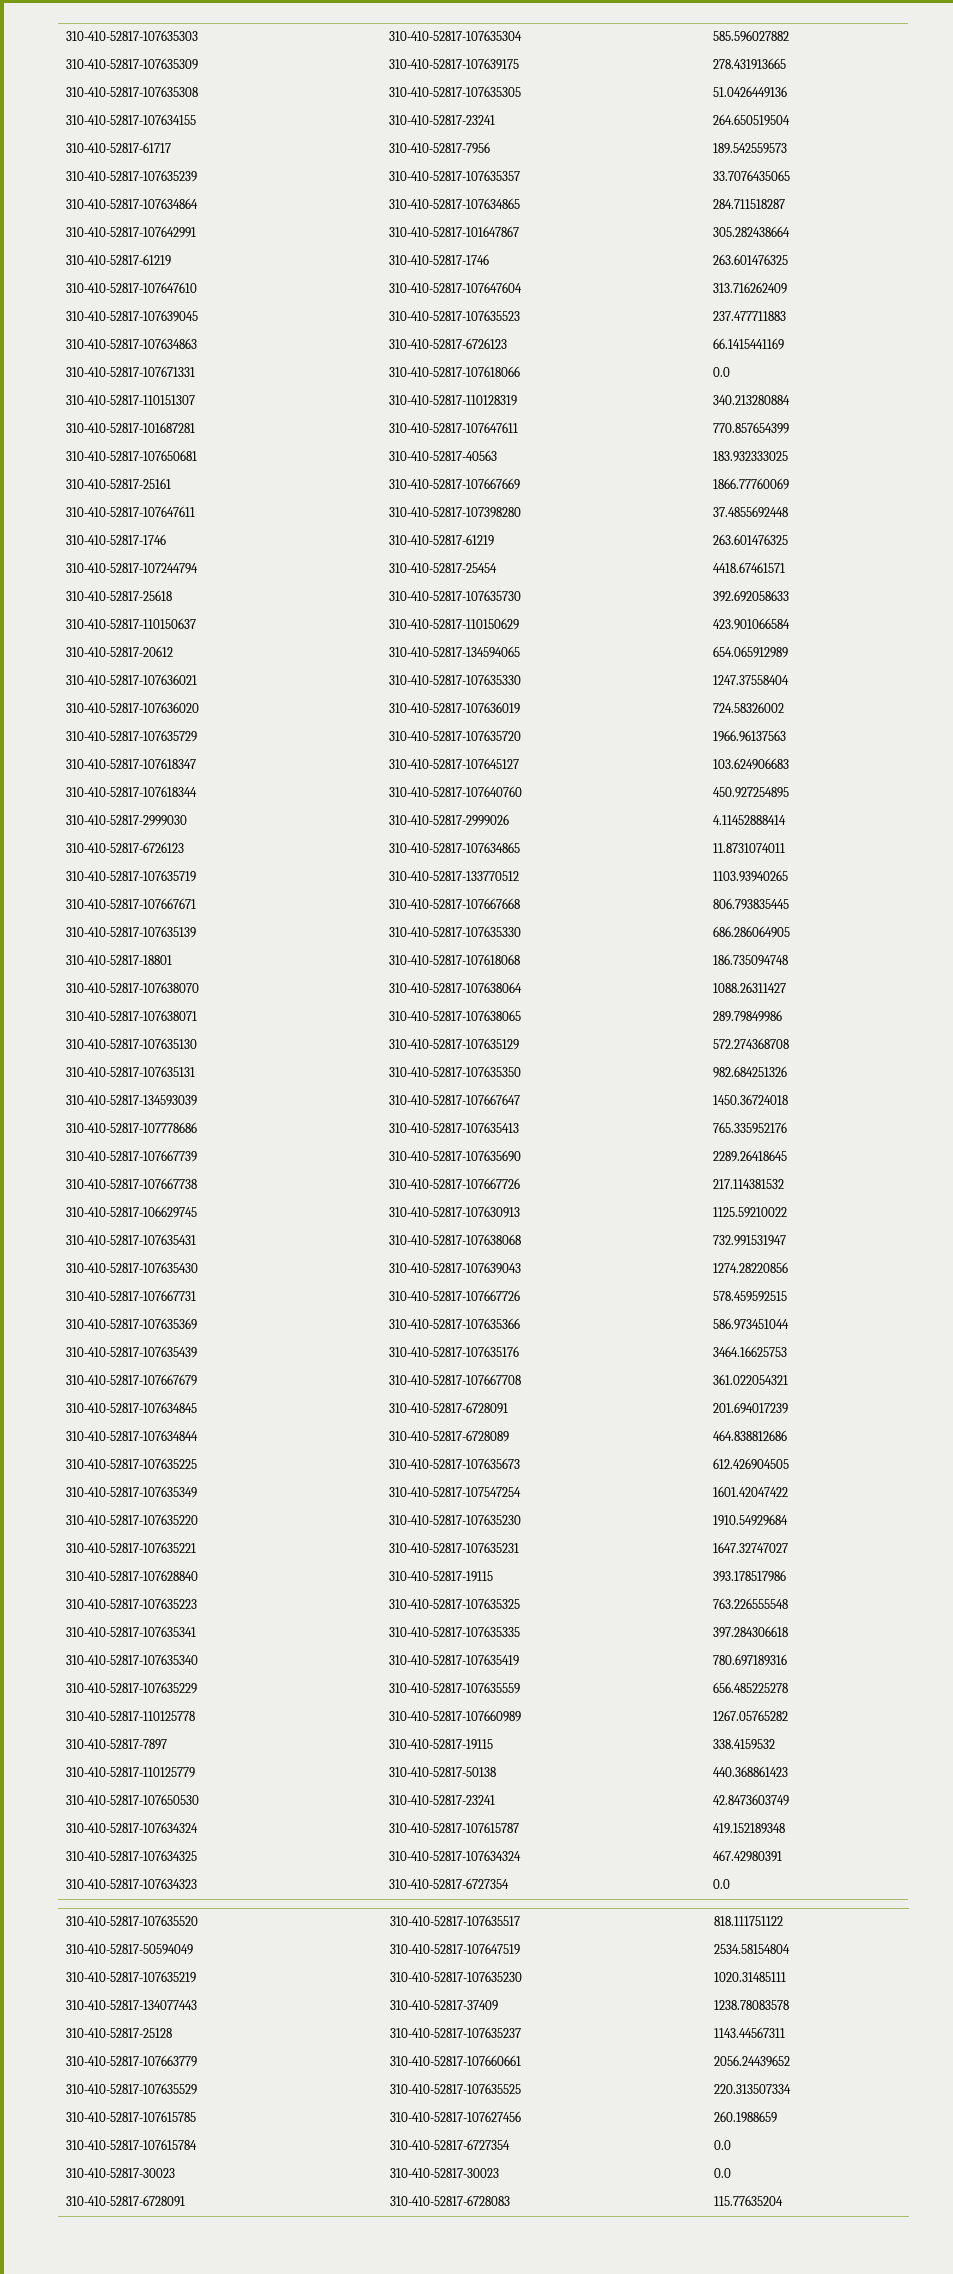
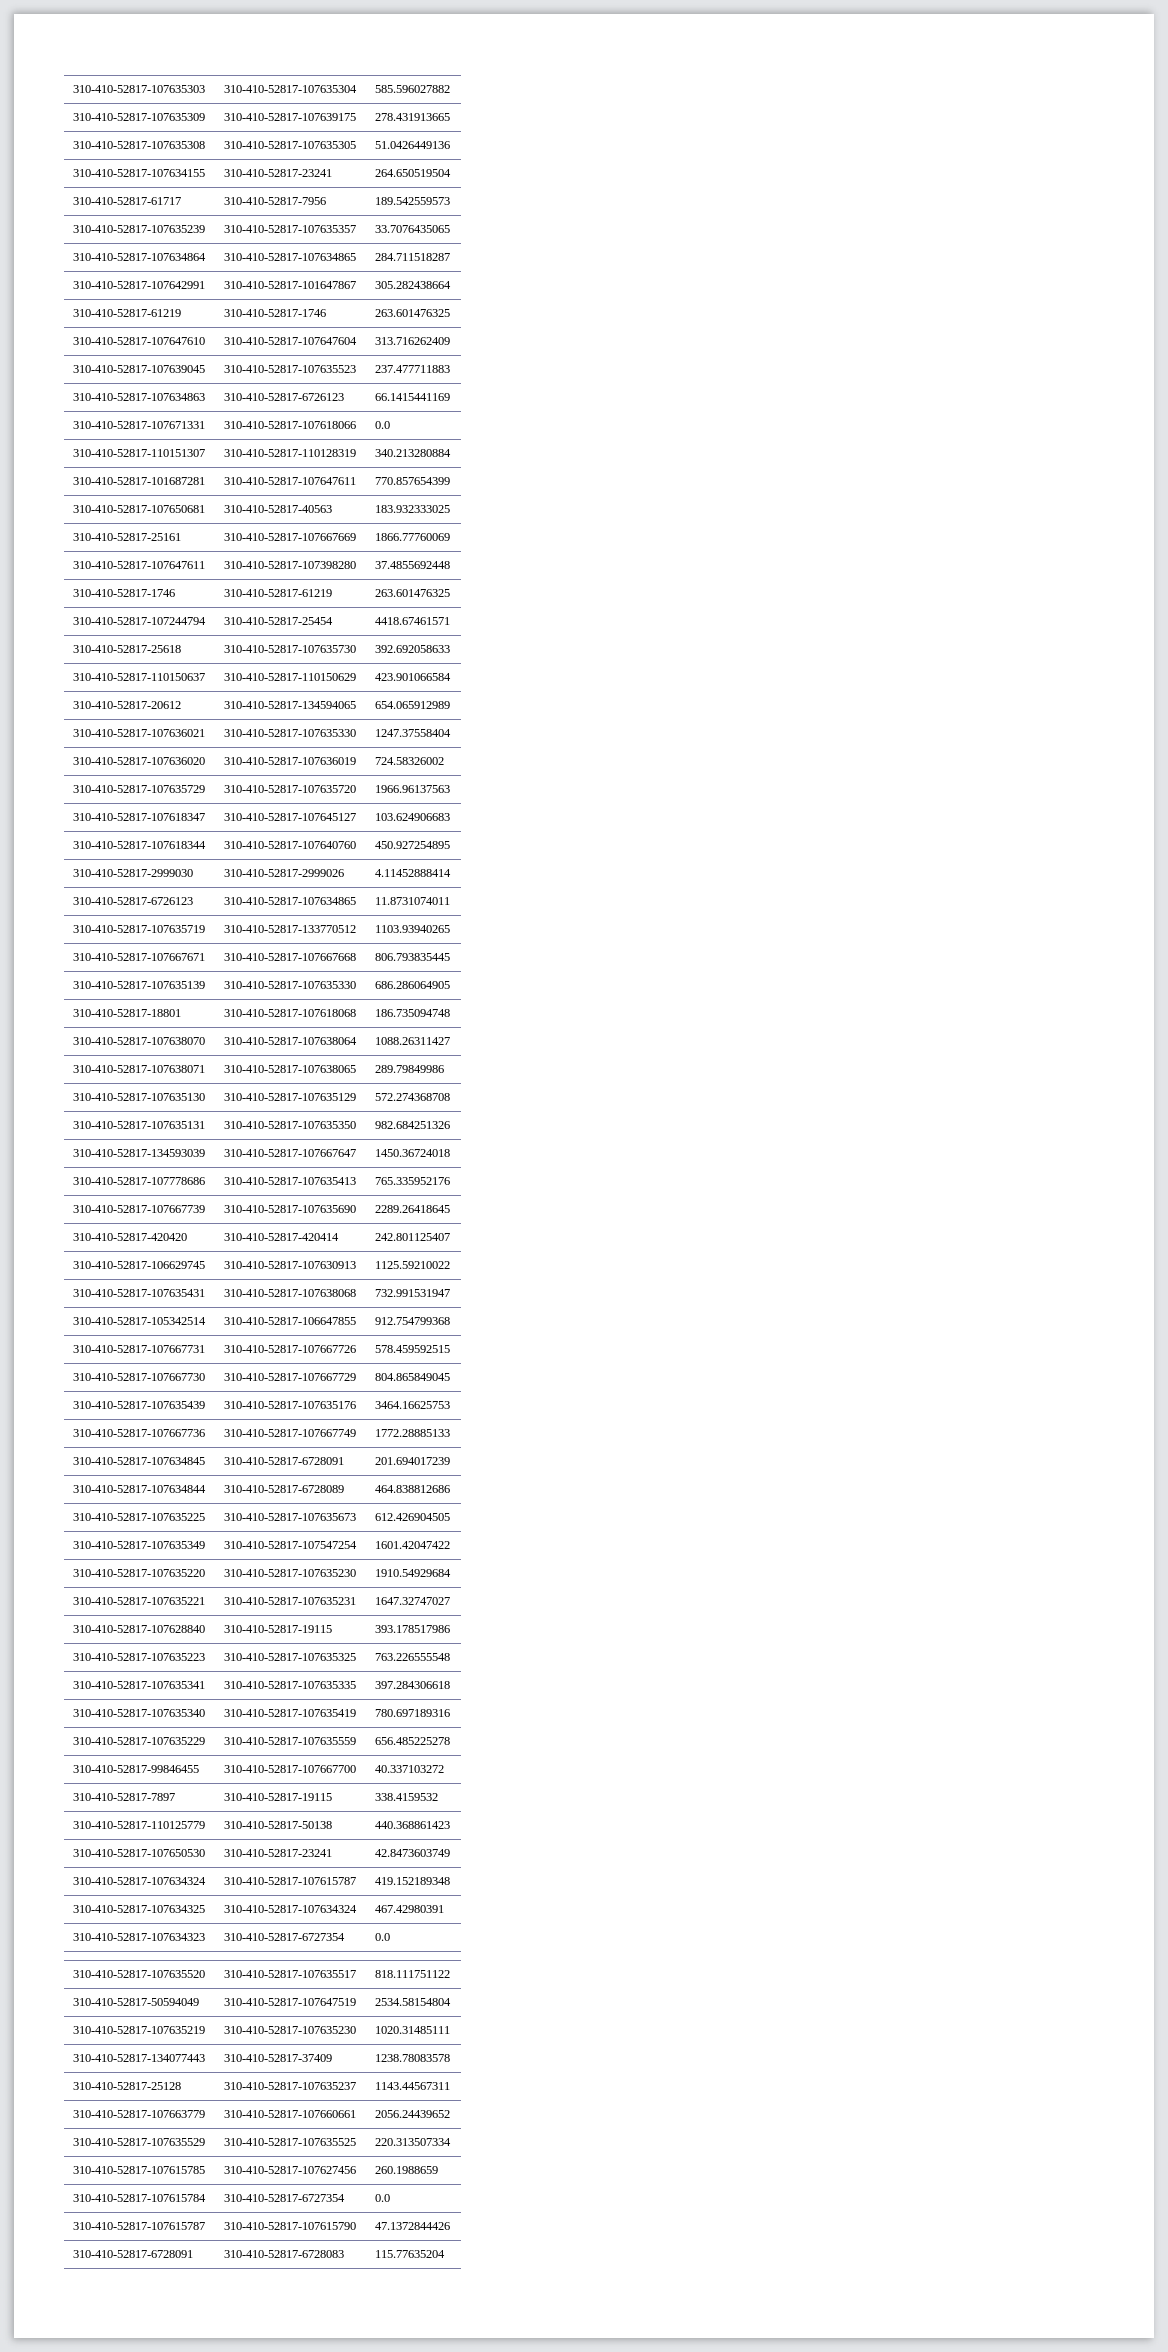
[65,1178,197,1189] [388,1178,520,1189] [712,1179,784,1189] 310-410-52817-107667738 | 310-410-52817-107667726 | 217.114381532 -> [73,1233,188,1241] [224,1233,340,1241] [375,1233,451,1241] 310-410-52817-420420 | 310-410-52817-420414 | 242.801125407
[65,1262,198,1273] [388,1262,521,1274] [712,1262,788,1273] 310-410-52817-107635430 | 310-410-52817-107639043 | 1274.28220856 -> [73,1317,207,1325] [224,1317,357,1325] [375,1317,451,1325] 310-410-52817-105342514 | 310-410-52817-106647855 | 912.754799368
[65,1318,197,1330] [388,1318,520,1329] [712,1318,789,1330] 310-410-52817-107635369 | 310-410-52817-107635366 | 586.973451044 -> [73,1373,206,1381] [224,1373,357,1381] [375,1373,451,1381] 310-410-52817-107667730 | 310-410-52817-107667729 | 804.865849045
[65,1374,197,1386] [388,1374,521,1385] [712,1374,788,1385] 310-410-52817-107667679 | 310-410-52817-107667708 | 361.022054321 -> [73,1429,206,1437] [224,1429,357,1437] [375,1429,451,1437] 310-410-52817-107667736 | 310-410-52817-107667749 | 1772.28885133
[65,1711,195,1721] [388,1710,521,1722] [712,1710,788,1721] 310-410-52817-110125778 | 310-410-52817-107660989 | 1267.05765282 -> [73,1765,200,1773] [224,1765,357,1773] [375,1765,445,1773] 310-410-52817-99846455 | 310-410-52817-107667700 | 40.337103272
[65,2168,175,2178] [389,2168,499,2178] [713,2168,731,2178] 310-410-52817-30023 | 310-410-52817-30023 | 0.0 -> [73,2222,206,2230] [224,2222,357,2230] [375,2222,451,2230] 310-410-52817-107615787 | 310-410-52817-107615790 | 47.1372844426

